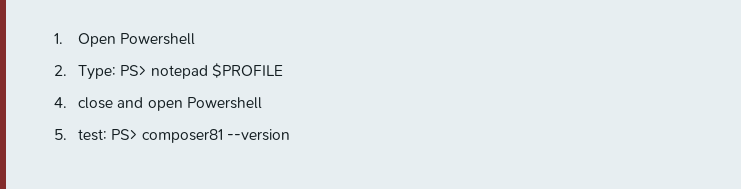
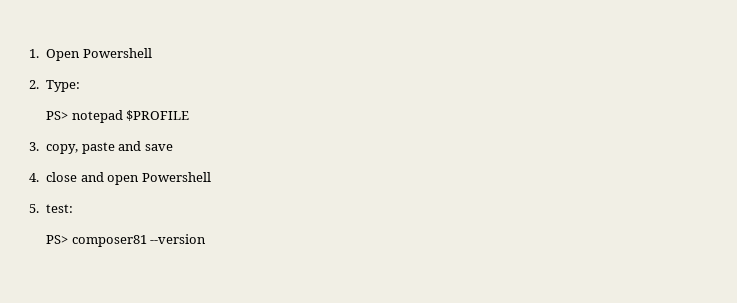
(117, 72) none -> (81, 86) //
(283, 70) none -> [29,141,173,154] // 3. copy, paste and save
(108, 135) none -> (74, 208) //

